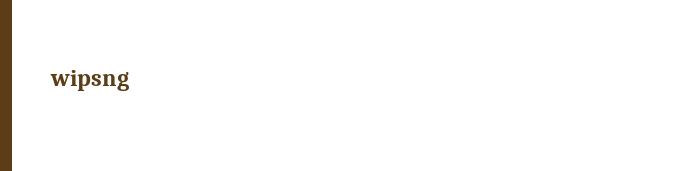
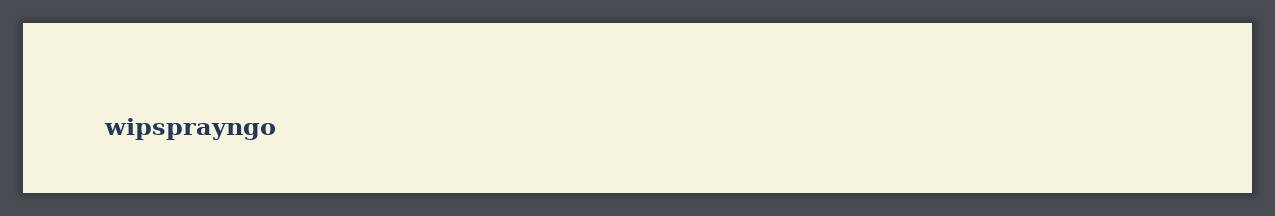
[50,70,129,91] wipsng -> [104,118,276,140] wipsprayngo

